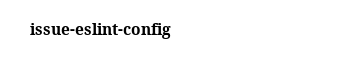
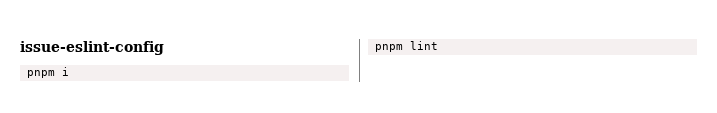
(171, 31) none -> [26,67,69,78] [374,41,438,52] // pnpm i // pnpm lint

